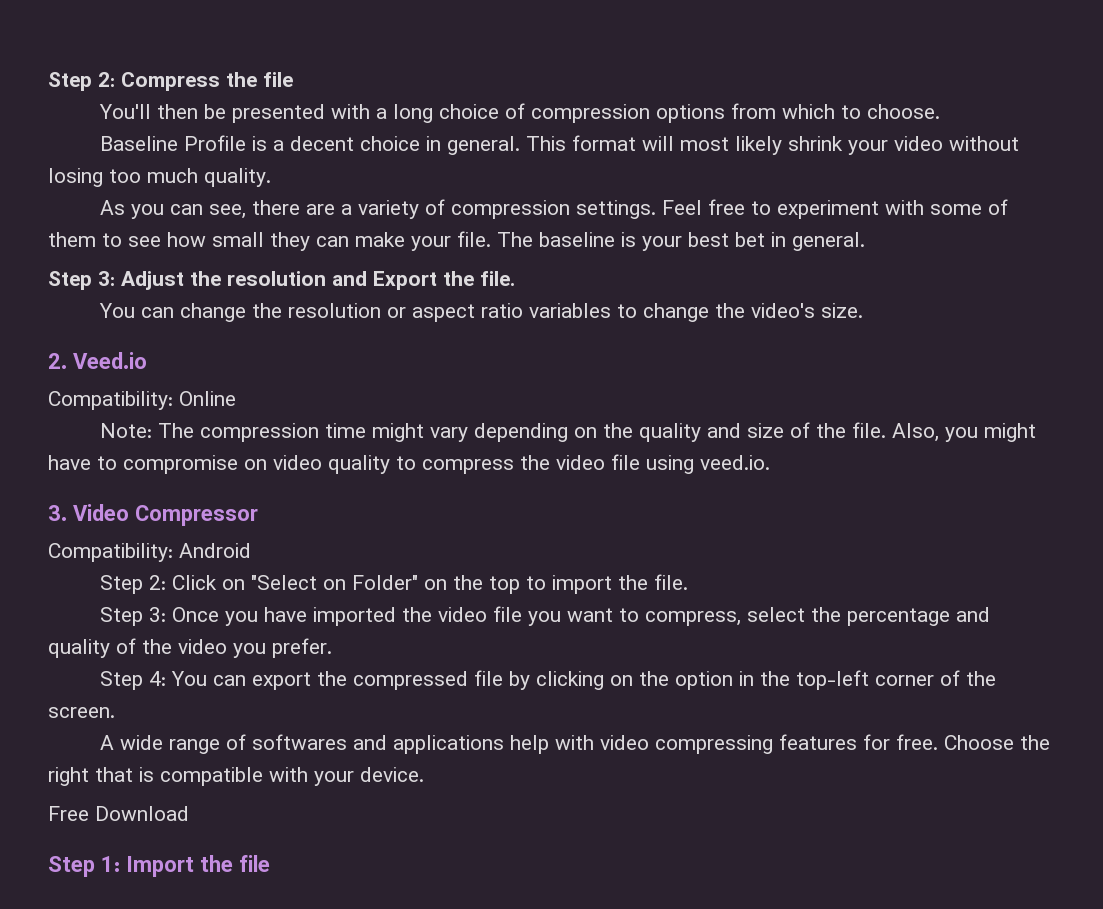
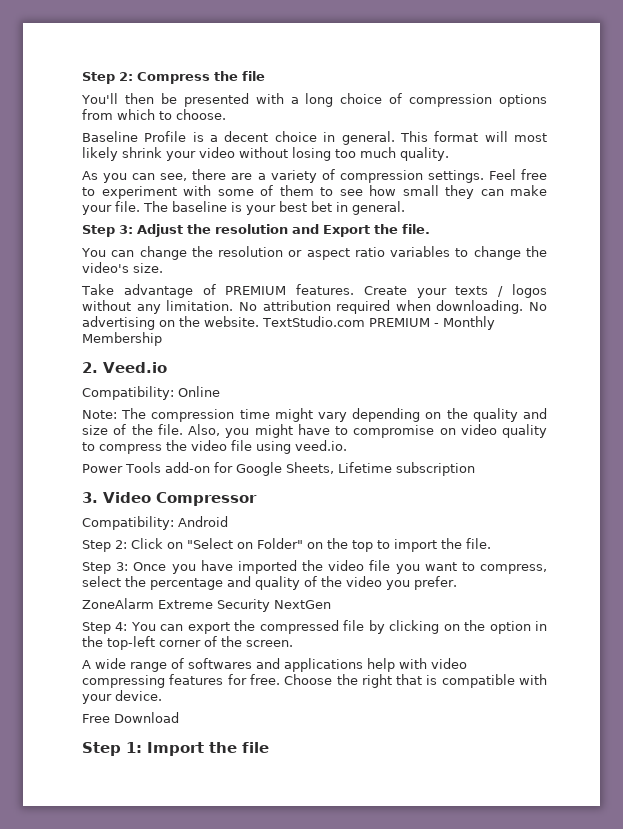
(864, 310) none -> [81,284,548,298] [82,300,547,314] [82,316,495,330] [82,332,162,346] // Take advantage of PREMIUM features. Create your texts / logos without any limitation. No attribution required when downloading. No advertising on the website. TextStudio.com PREMIUM - Monthly Membership
(770, 462) none -> [82,462,475,476] // Power Tools add-on for Google Sheets, Lifetime subscription
(332, 648) none -> [82,598,331,612] // ZoneAlarm Extreme Security NextGen

